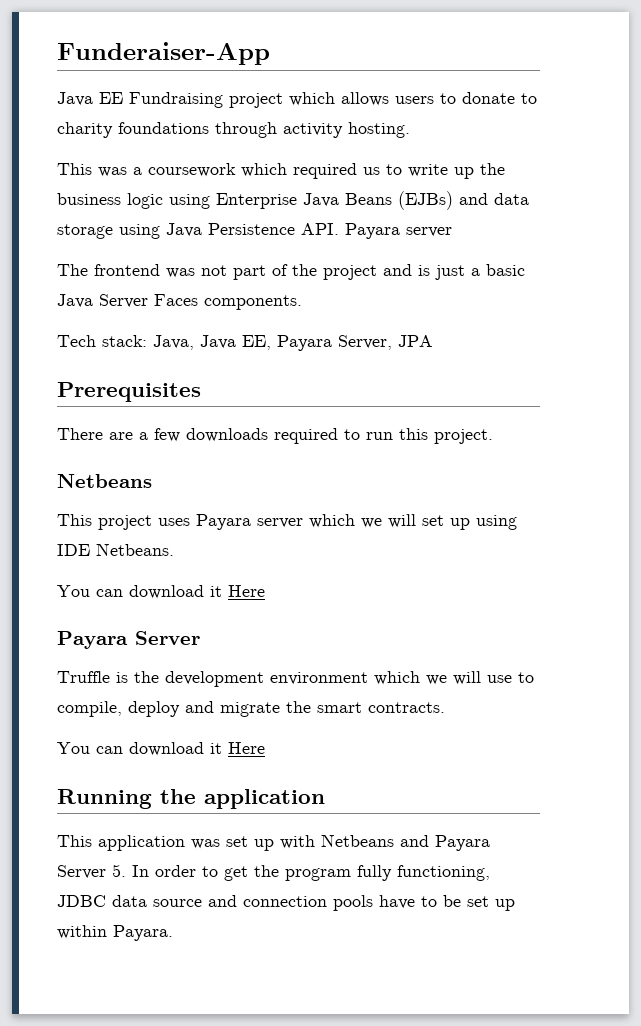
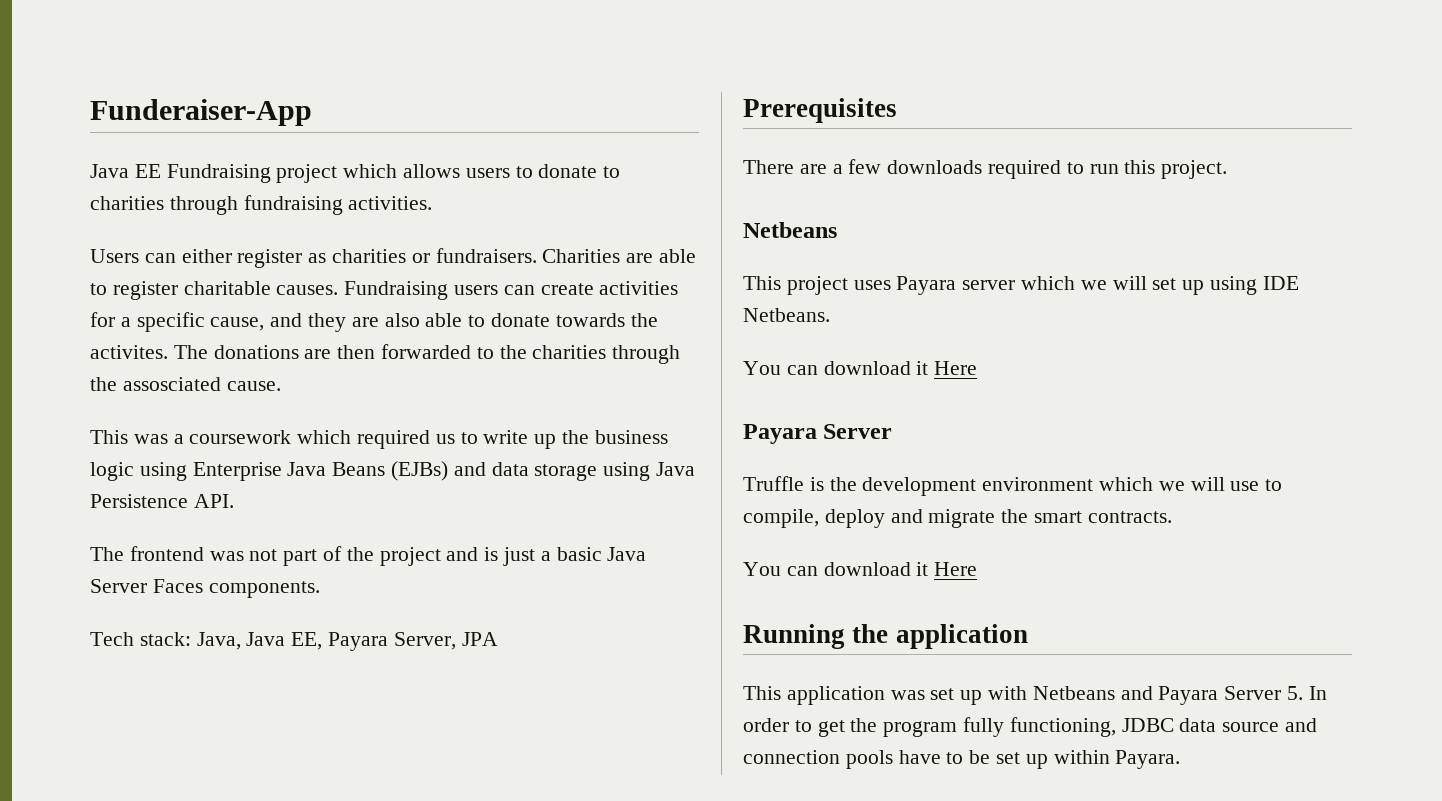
[57,122,410,138] charity foundations through activity hosting. -> [90,195,433,215] [90,248,697,268] [90,281,679,300] [90,312,658,332] [90,344,681,364] [90,377,281,391] charities through fundraising activities. // Users can either register as charities or fundraisers. Charities are able to register charitable causes. Fundraising users can create activities for a specific cause, and they are also able to donate towards the activites. The donations are then forwarded to the charities through the assosciated cause.
[345,223,452,239] Payara server -> (234, 501) none

